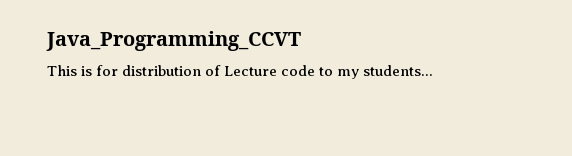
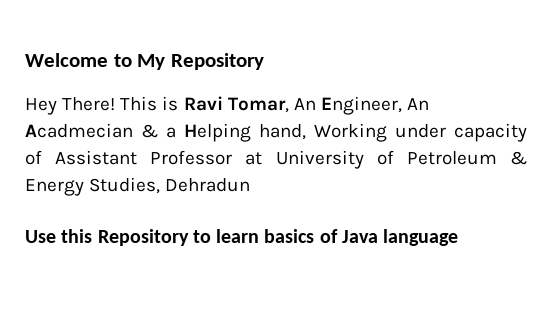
[46,31,301,51] [47,65,434,79] Java_Programming_CCVT // This is for distribution of Lecture code to my students... -> [25,53,264,70] [25,96,430,115] [25,123,527,142] [25,150,527,169] [25,177,251,196] [25,229,459,246] Welcome to My Repository // Hey There! This is Ravi Tomar, An Engineer, An Acadmecian & a Helping hand, Working under capacity of Assistant Professor at University of Petroleum & Energy Studies, Dehradun // Use this Repository to learn basics of Java language

